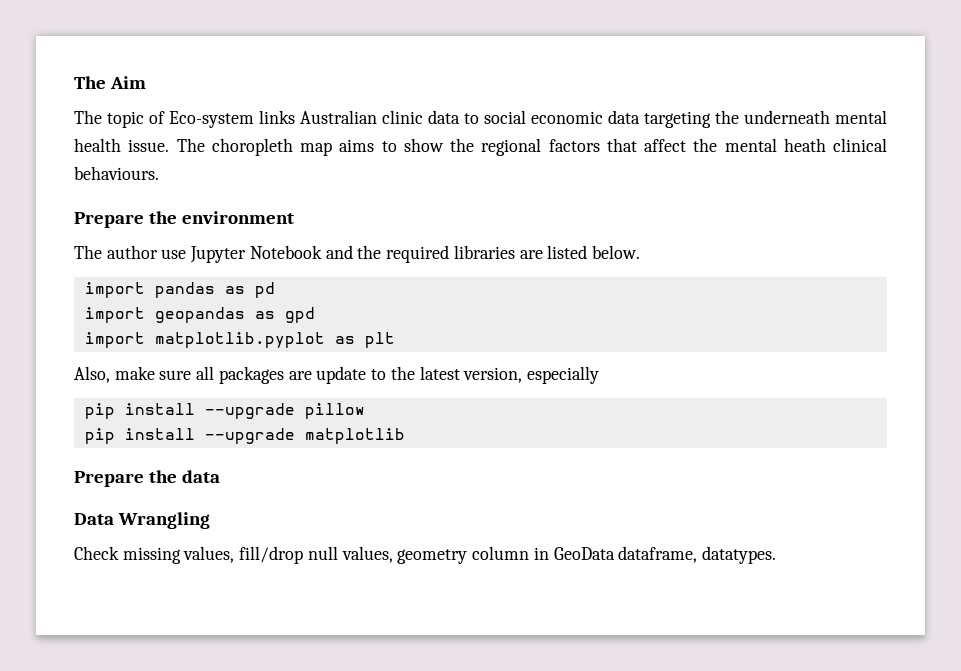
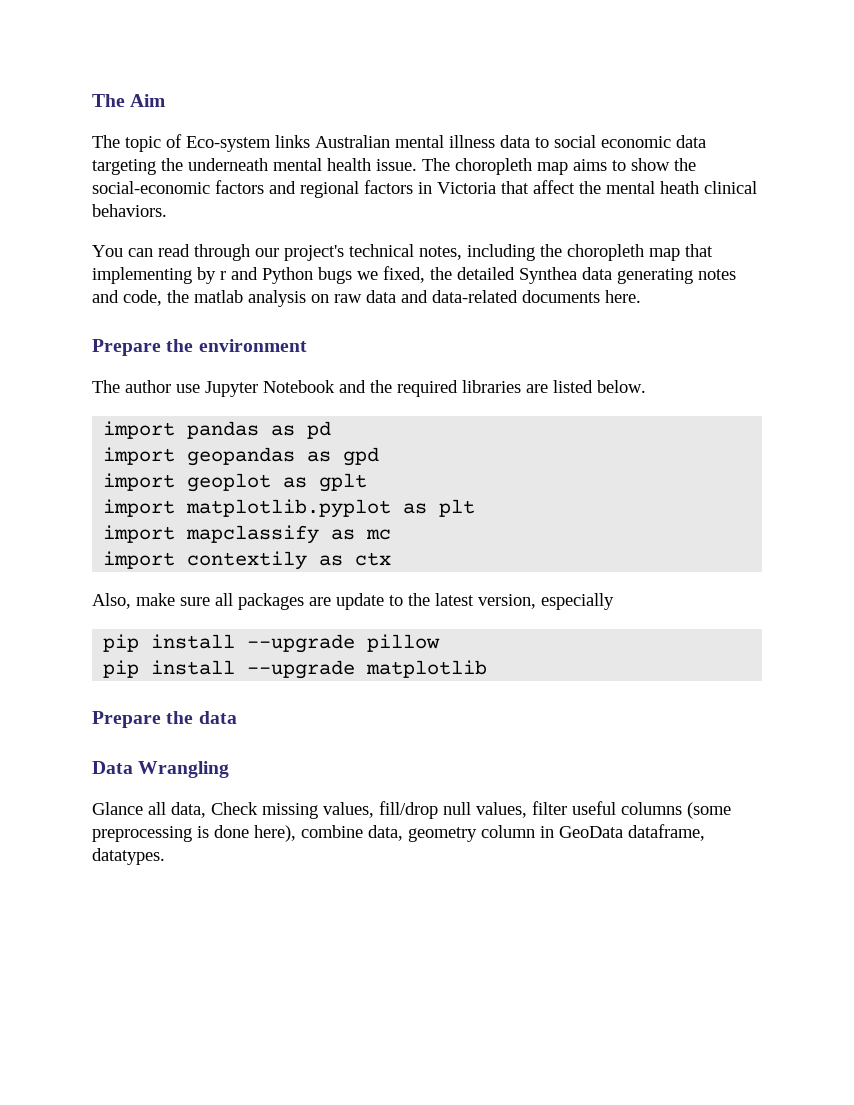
[382,110,423,124] clinic -> [395,135,495,148] mental illness
[481,138,600,156] regional factors -> [92,180,496,198] social-economic factors and regional factors in Victoria
[74,166,159,180] behaviours. -> [92,204,167,217] [92,244,713,261] [92,266,736,284] [92,290,641,307] behaviors. // You can read through our project's technical notes, including the choropleth map that implementing by r and Python bugs we fixed, the detailed Synthea data generating notes and code, the matlab analysis on raw data and data-related documents here.
(315, 315) none -> [103,473,368,492] // import geoplot as gplt
(395, 340) none -> [103,525,392,544] [103,551,392,570] // import mapclassify as mc // import contextily as ctx
(210, 520) none -> [92,802,206,818] Glance all data,
(393, 554) none -> [532,801,731,819] [92,825,403,842] filter useful columns (some preprocessing is done here), combine data,

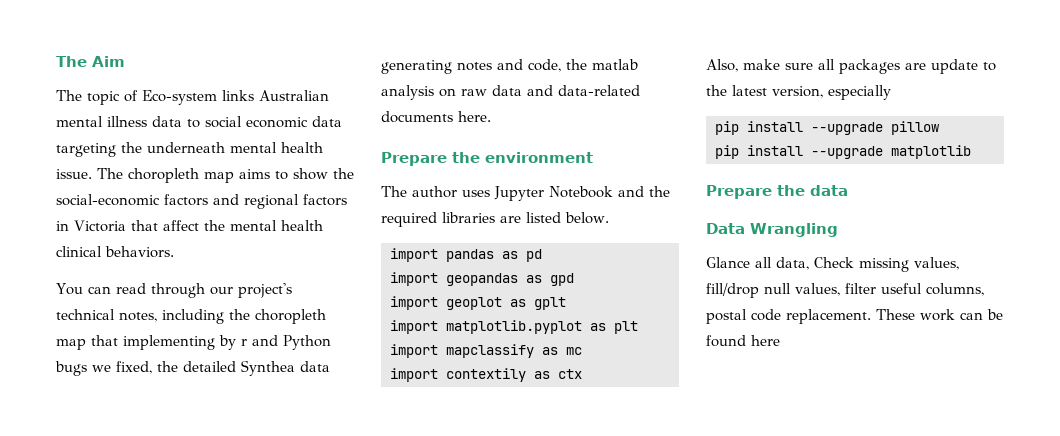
[660,181,699,194] heath -> [281,220,323,231] health
[176,384,200,393] use -> [462,190,490,197] uses
[621,802,731,819] [92,824,705,842] [92,848,165,865] columns (some preprocessing is done here), combine data, geometry column in GeoData dataframe, datatypes. -> [926,283,984,296] [706,309,1003,324] [706,335,780,347] columns, postal code replacement. These work can be found here

